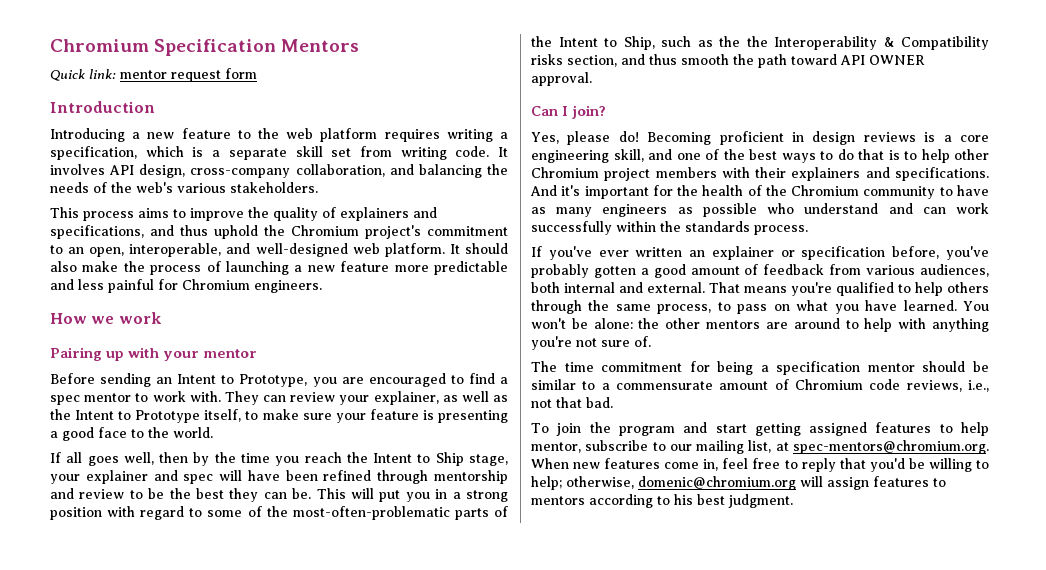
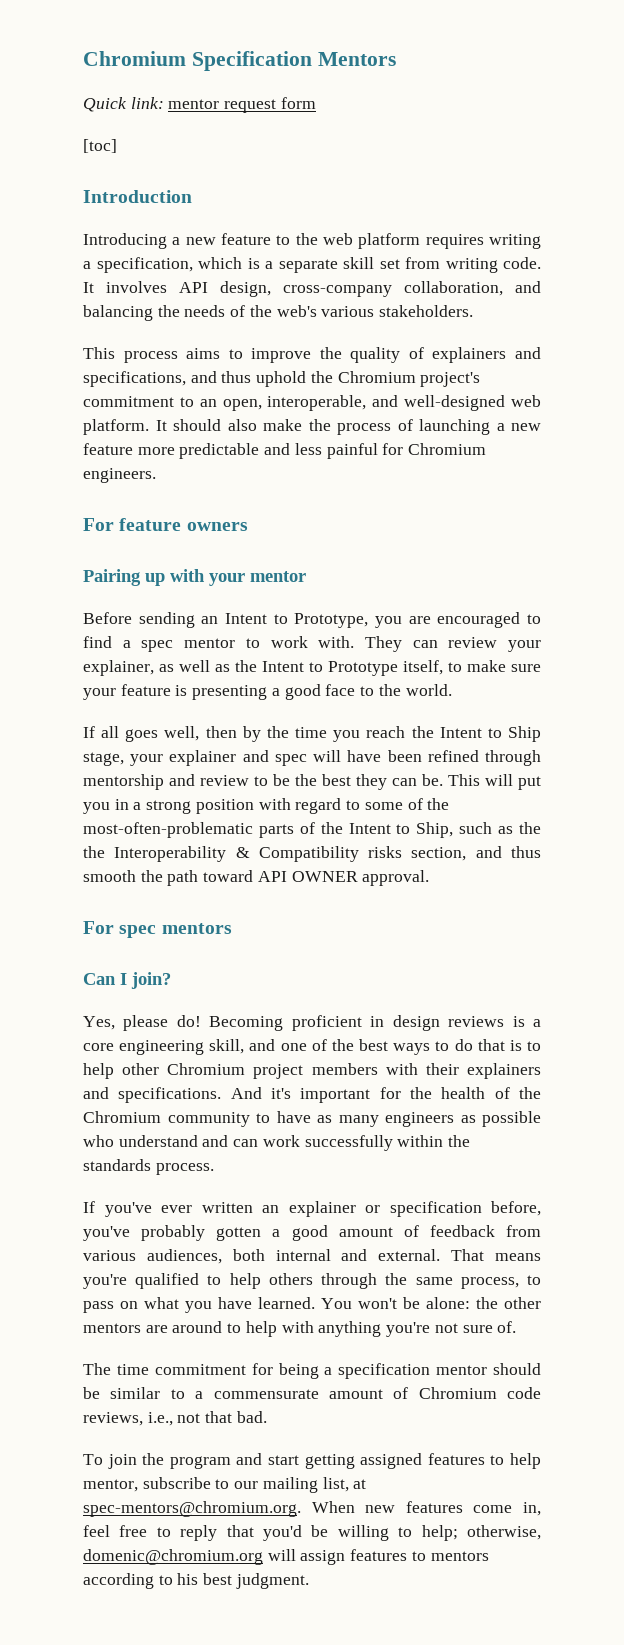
(257, 73) none -> [83,139,117,153] // [toc]
[50,312,162,324] How we work -> [83,518,248,531] For feature owners
(592, 79) none -> [83,921,232,938] // For spec mentors

